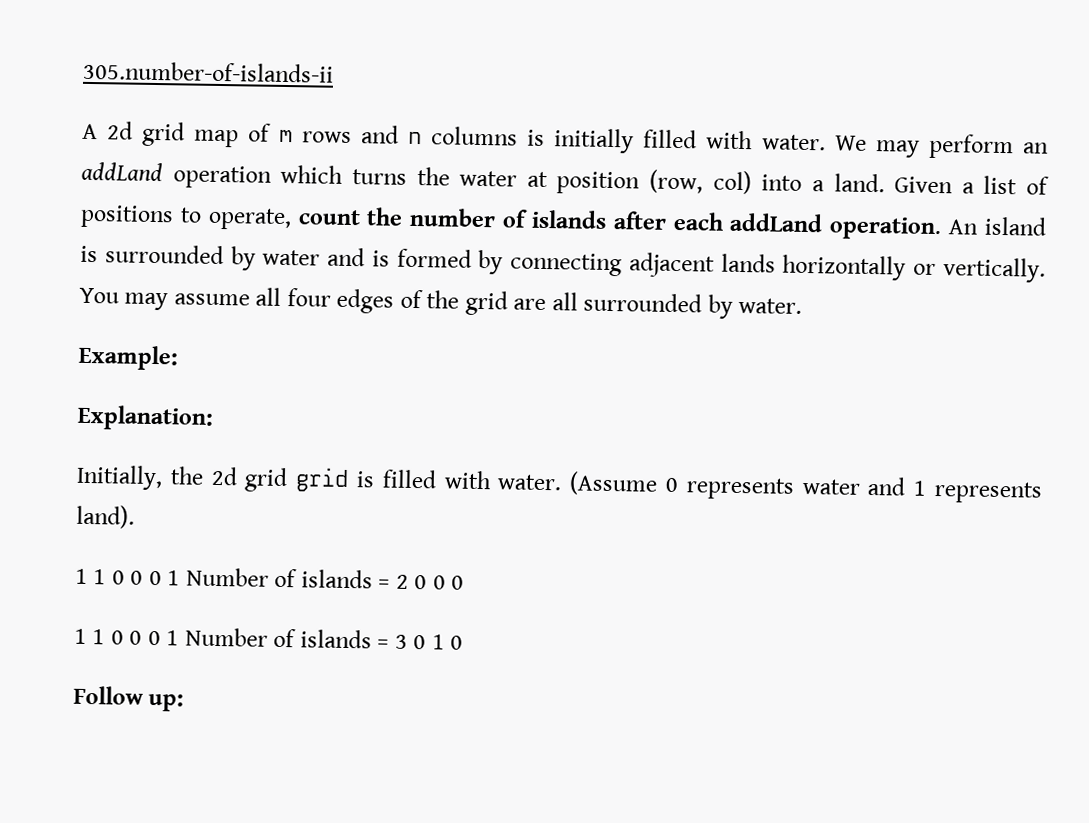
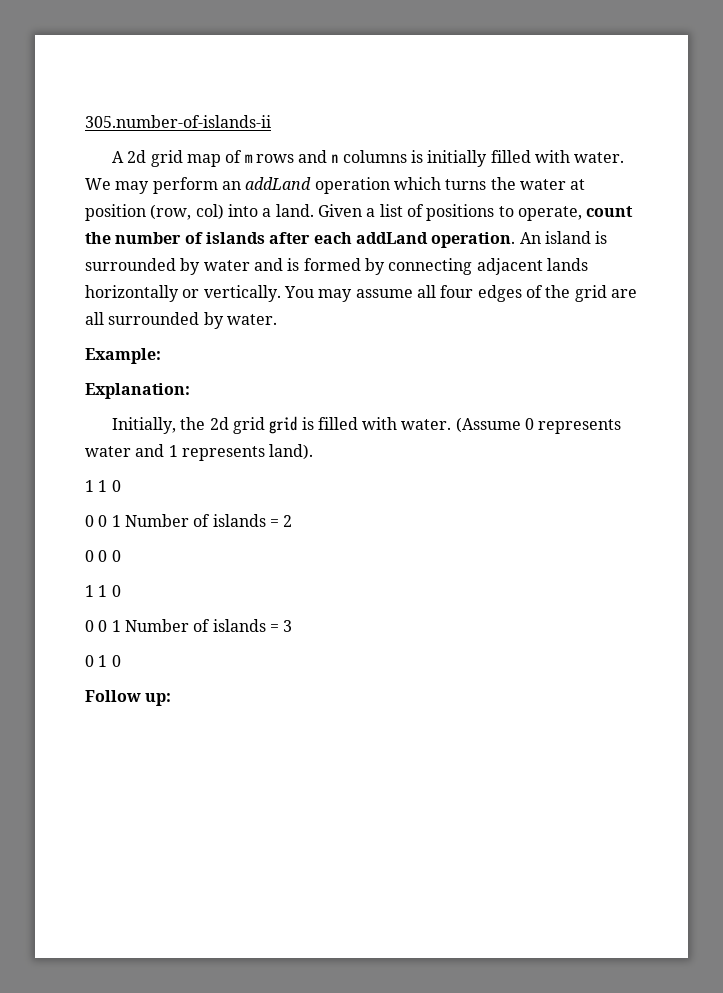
(125, 577) none -> (121, 486) //
(409, 581) none -> (293, 521) //
(124, 637) none -> (121, 591) //
(408, 641) none -> (293, 626) //

